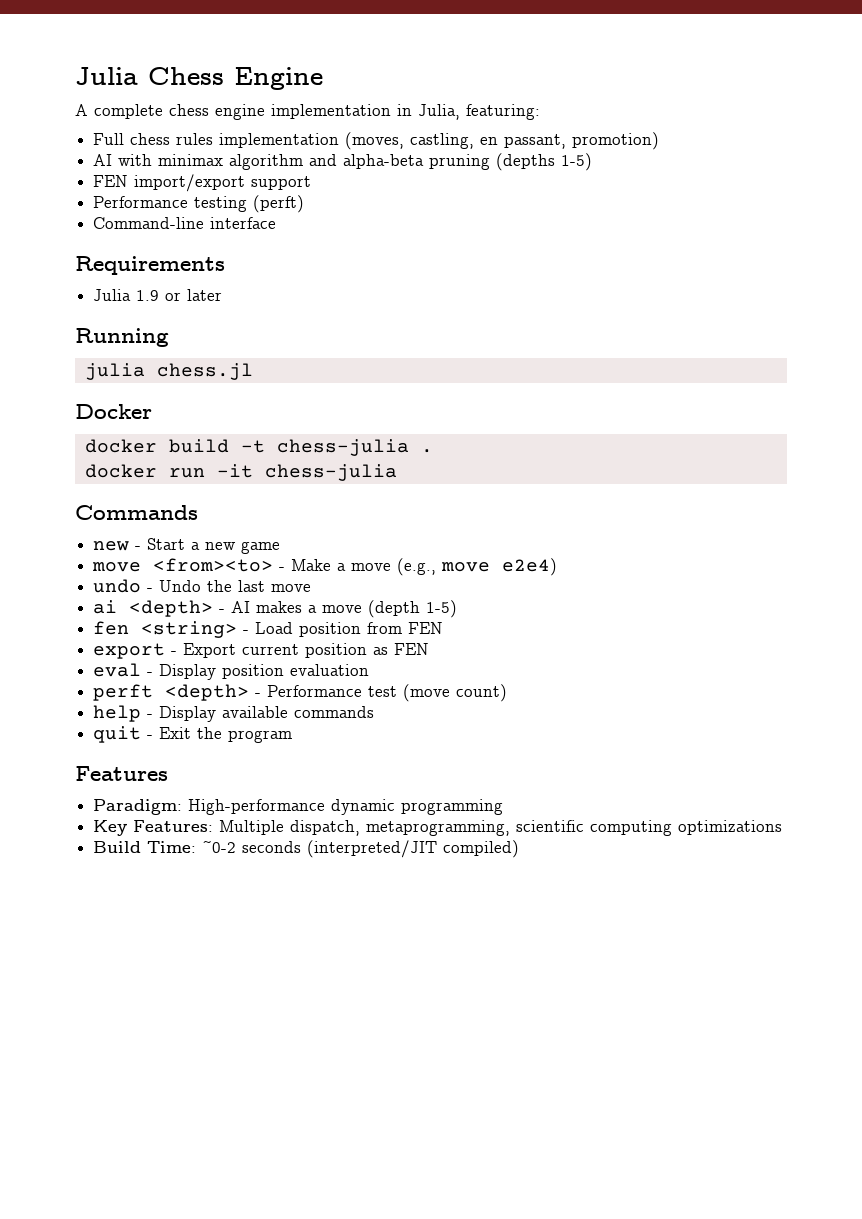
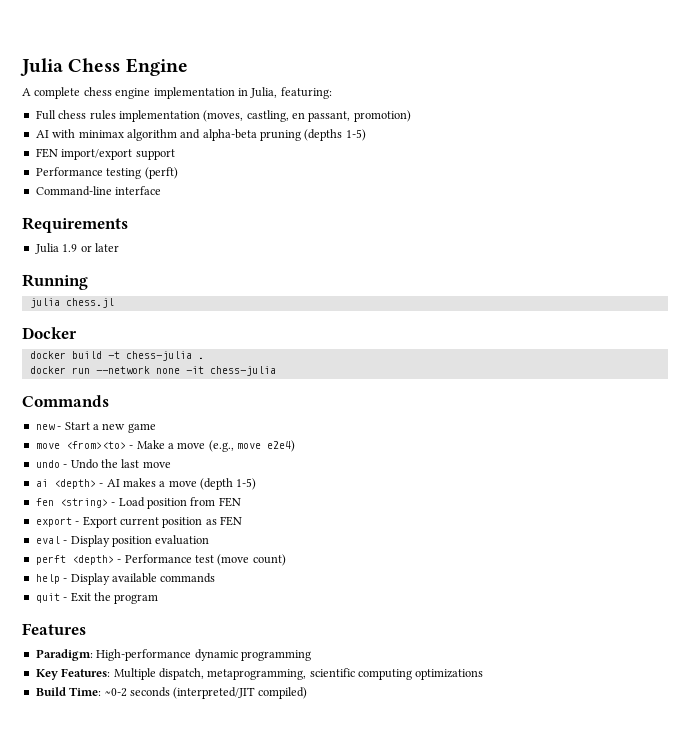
(205, 473) none -> [95,366,180,374] --network none

